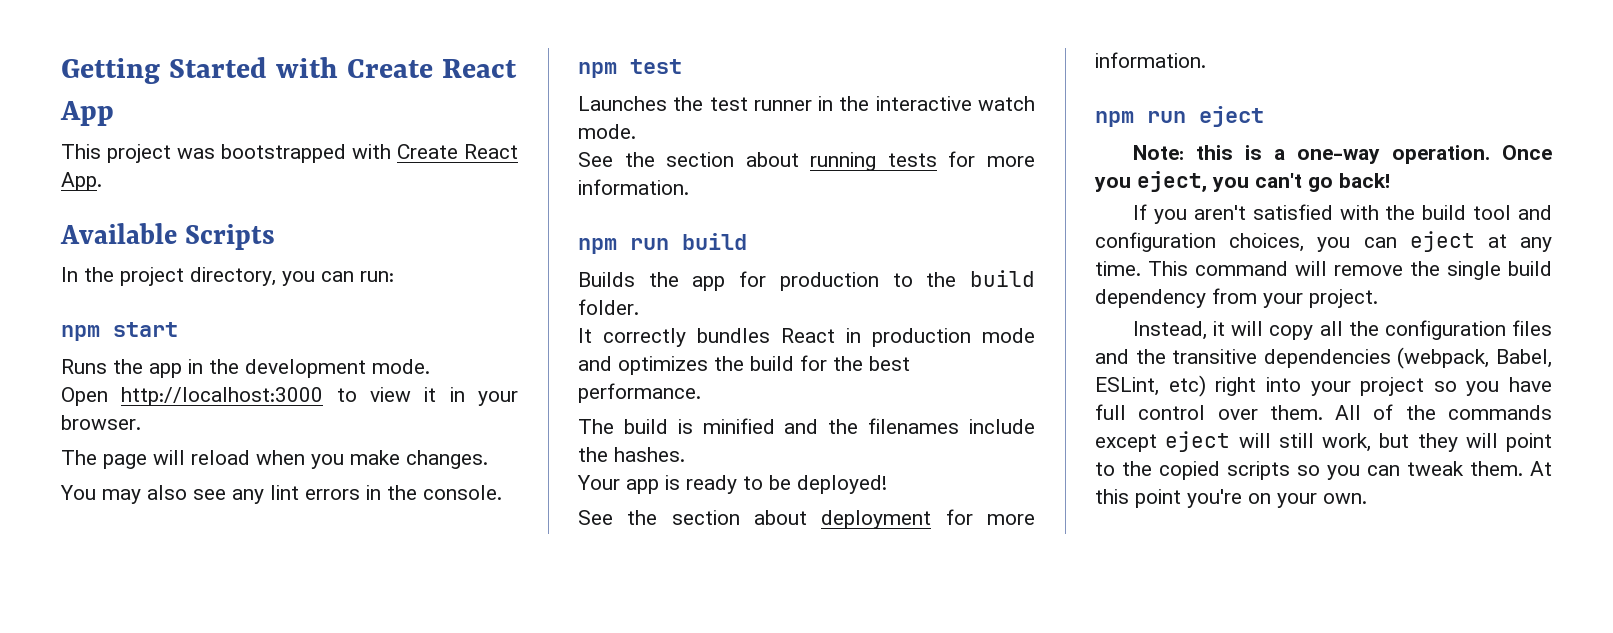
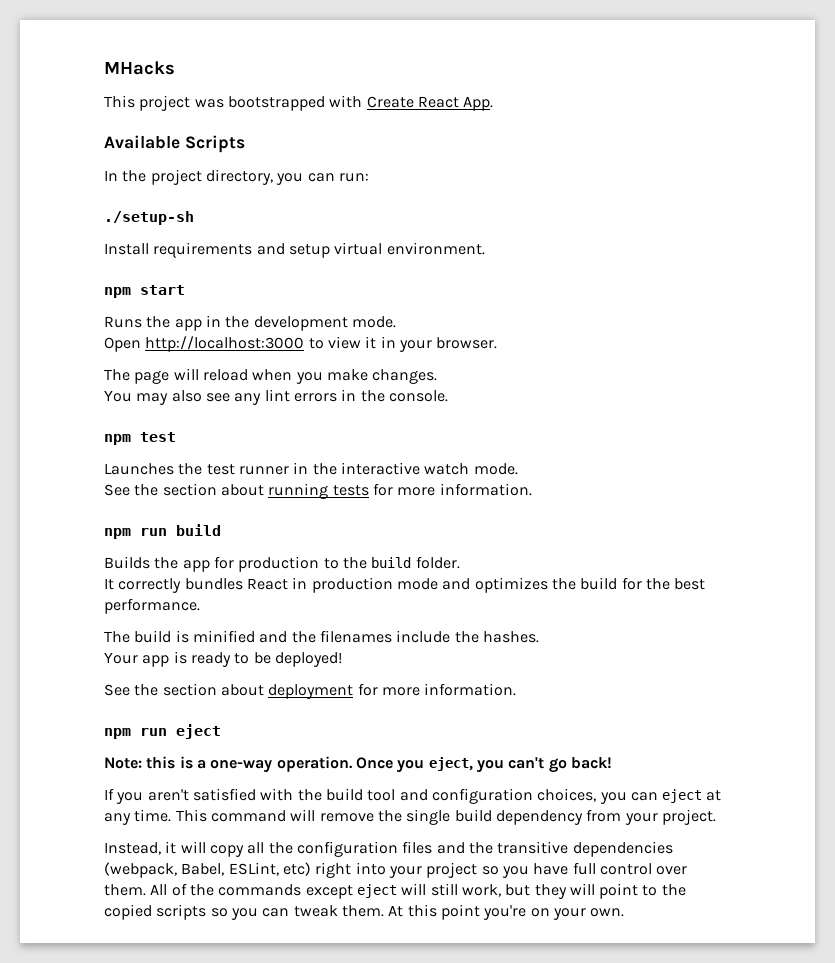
[61,57,517,84] [60,101,114,126] Getting Started with Create React App -> [104,61,175,75] MHacks
(394, 276) none -> [104,211,194,225] [104,242,485,258] // ./setup-sh // Install requirements and setup virtual environment.

